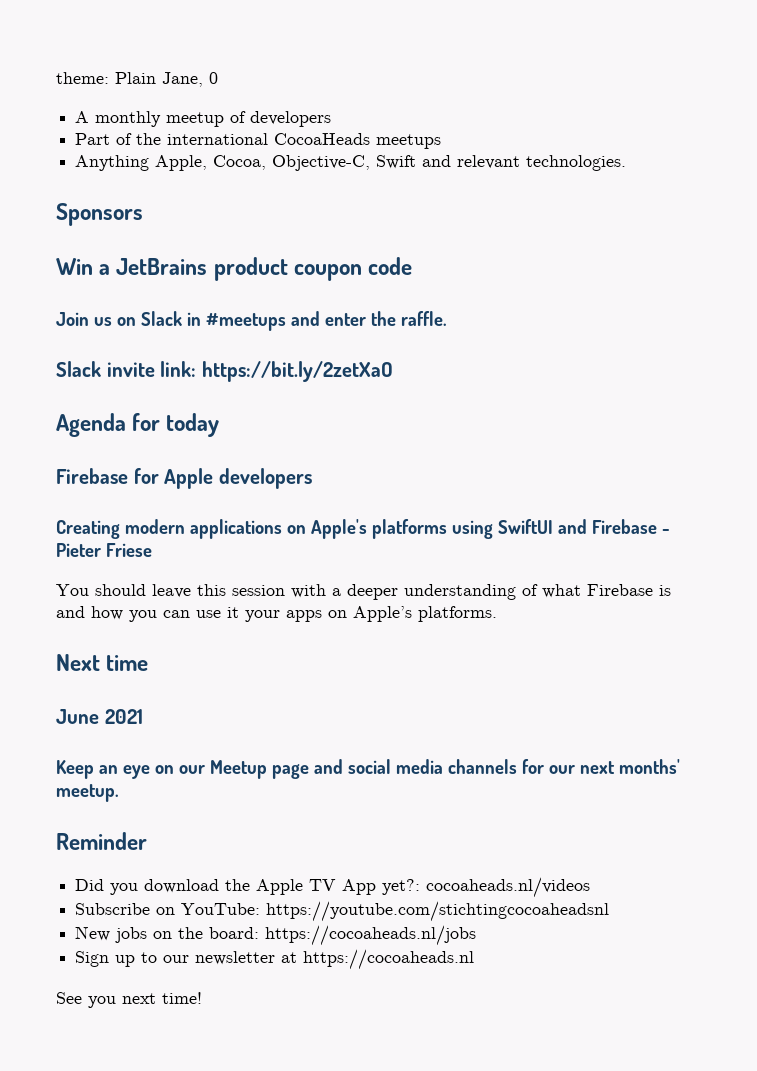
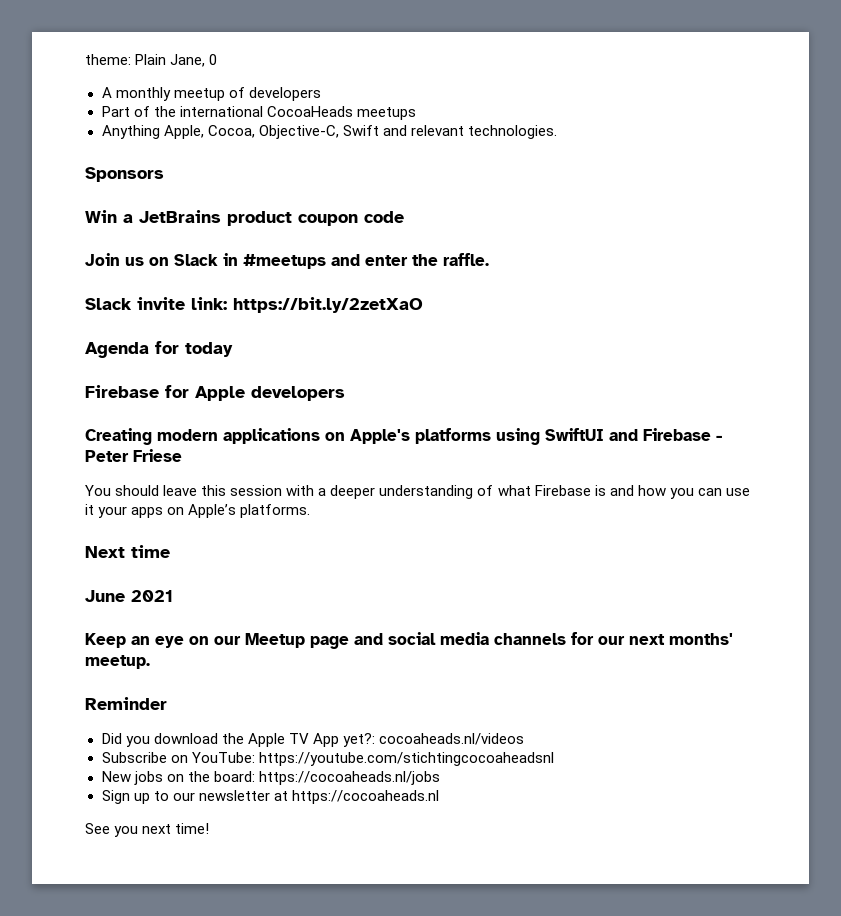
[56,543,101,557] Pieter -> [85,450,129,462] Peter

